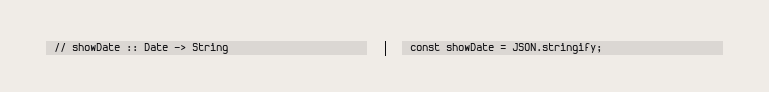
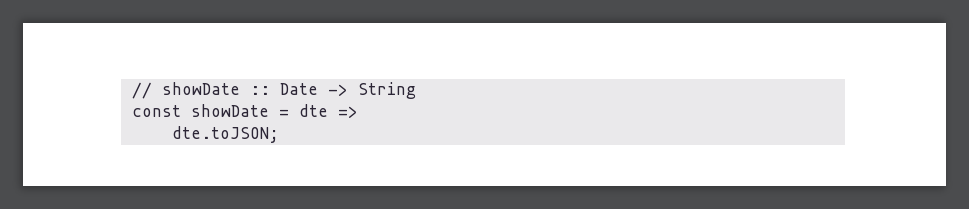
[511,43,602,54] JSON.stringify; -> [299,104,359,118] [172,126,280,143] dte => // dte.toJSON;

